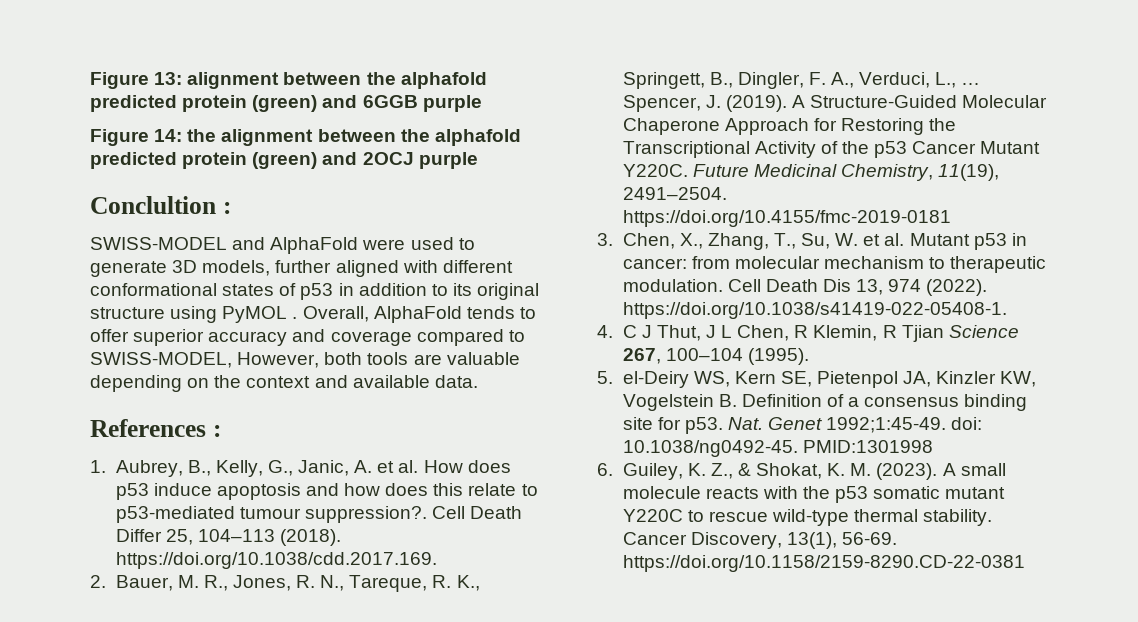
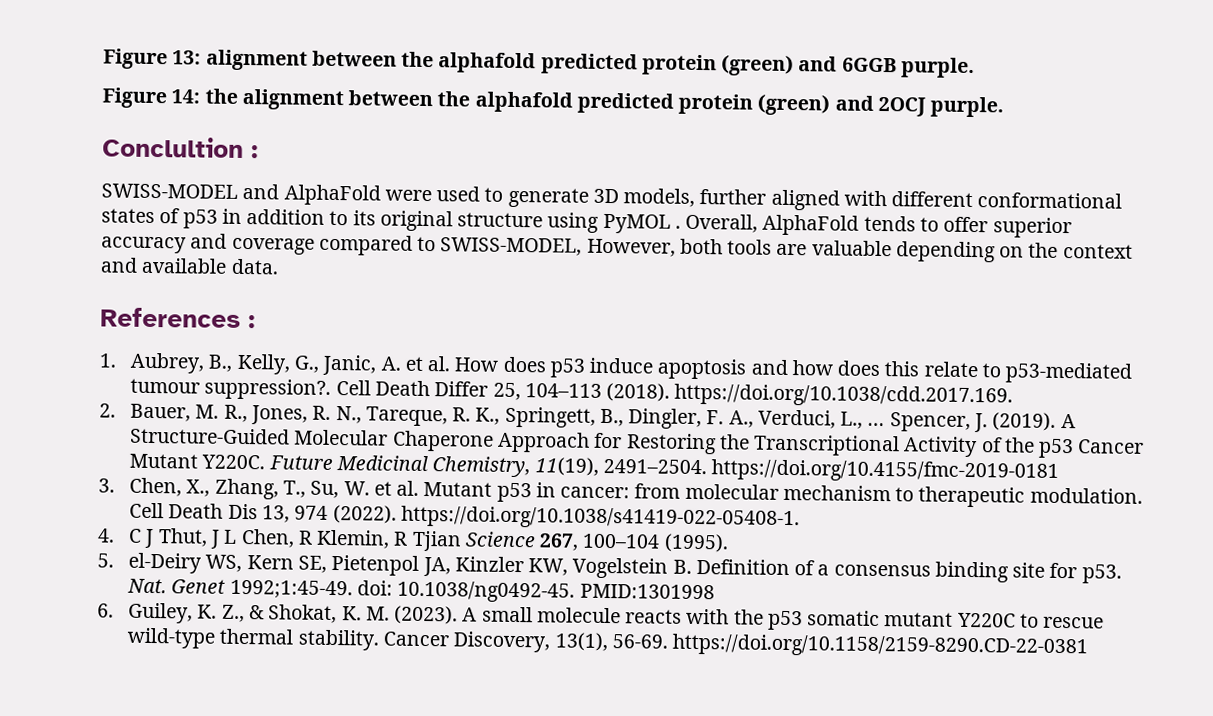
[422,95,482,112] purple -> [900,57,975,79] purple.
[418,152,478,169] purple -> [930,96,1005,118] purple.

